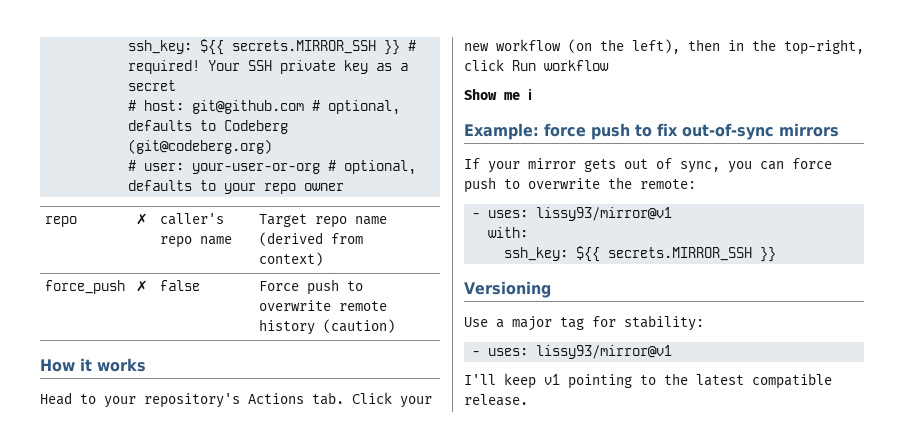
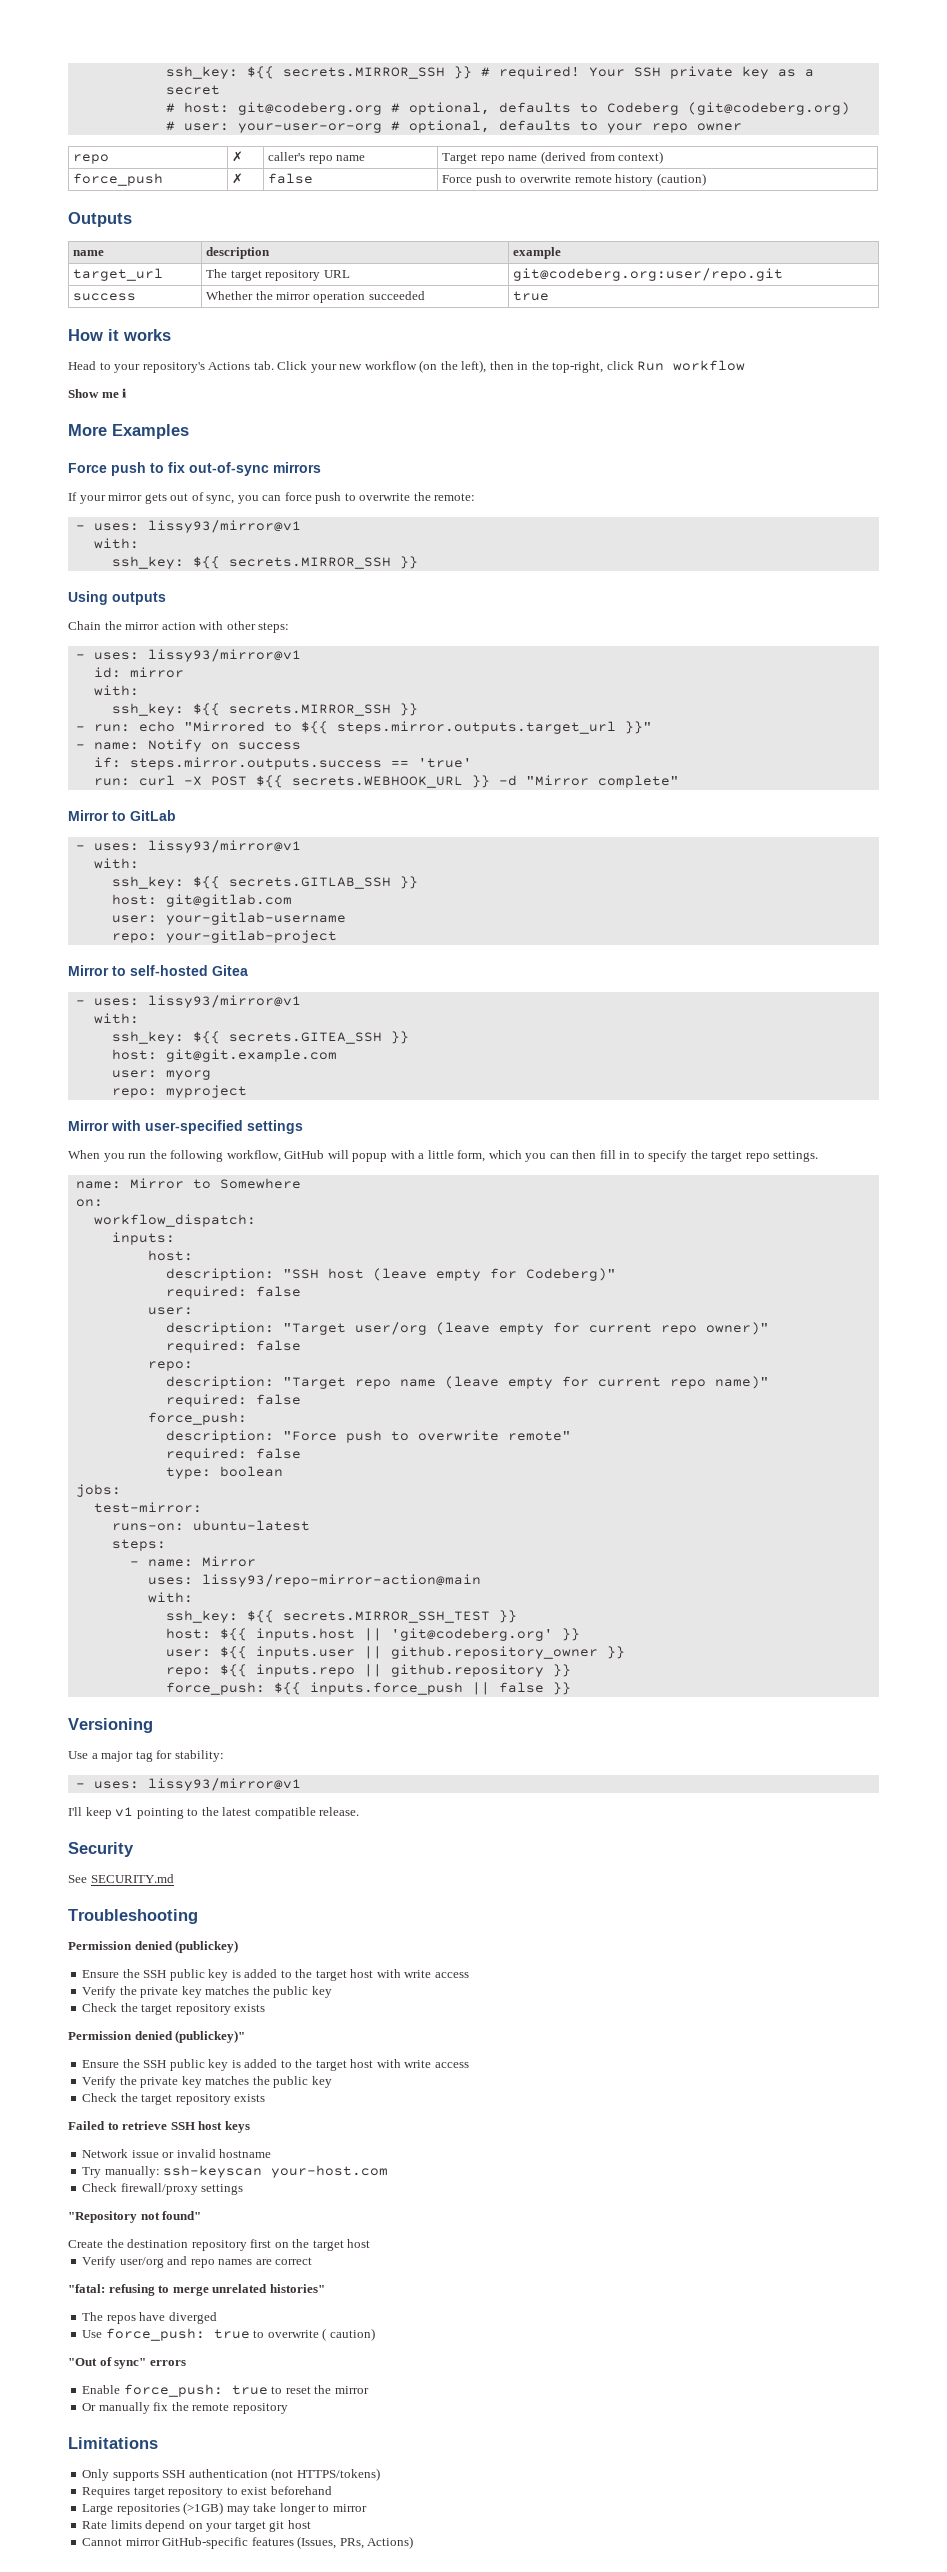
[192,100,305,114] git@github.com -> [237,102,382,115] git@codeberg.org
(396, 326) none -> [68,212,132,227] [73,250,105,256] [206,247,271,259] [513,247,562,259] [73,268,164,281] [206,269,350,281] [513,268,784,281] [73,293,137,301] [206,291,425,303] [513,291,550,301] // Outputs // name | description | example // target_url | The target repository URL | git@codeberg.org:user/repo.git // success | Whether the mirror operation succeeded | true
[464,123,586,140] Example: force -> [68,424,189,439] [68,463,107,473] More Examples // Force
(777, 254) none -> [68,591,166,605] [68,621,290,633] [75,649,301,662] [93,667,184,678] [93,685,139,696] [111,703,418,716] [75,721,652,734] [75,739,301,752] [93,757,472,770] [93,775,679,788] [68,810,176,821] [75,840,301,853] [93,858,139,869] [111,876,418,889] [111,894,292,907] [111,912,346,925] [111,930,337,943] [68,965,248,976] [75,995,301,1008] [93,1013,139,1024] [111,1031,409,1044] [111,1049,337,1062] [111,1070,211,1080] [111,1085,247,1098] [68,1120,303,1134] [68,1150,819,1162] [75,1178,301,1189] [75,1199,103,1207] [93,1214,256,1227] [111,1232,175,1245] [147,1250,193,1261] [165,1268,616,1281] [165,1286,301,1299] [147,1307,193,1315] [165,1322,769,1335] [165,1340,301,1353] [147,1361,193,1371] [165,1376,769,1389] [165,1394,301,1407] [147,1412,247,1425] [165,1430,571,1443] [165,1448,301,1461] [165,1466,283,1479] [75,1484,121,1497] [93,1502,202,1513] [111,1520,310,1531] [111,1539,166,1551] [129,1556,256,1567] [147,1574,481,1587] [147,1592,193,1603] [165,1610,517,1623] [165,1628,580,1641] [165,1646,625,1659] [165,1664,571,1677] [165,1682,571,1695] // Using outputs // Chain the mirror action with other steps: // - uses: lissy93/mirror@v1 // id: mirror // with: // ssh_key: ${{ secrets.MIRROR_SSH }} // - run: echo "Mirrored to ${{ steps.mirror.outputs.target_url }}" // - name: Notify on success // if: steps.mirror.outputs.success == 'true' // run: curl -X POST ${{ secrets.WEBHOOK_URL }} -d "Mirror complete" // Mirror to GitLab // - uses: lissy93/mirror@v1 // with: // ssh_key: ${{ secrets.GITLAB_SSH }} // host: git@gitlab.com // user: your-gitlab-username // repo: your-gitlab-project // Mirror to self-hosted Gitea // - uses: lissy93/mirror@v1 // with: // ssh_key: ${{ secrets.GITEA_SSH }} // host: git@git.example.com // user: myorg // repo: myproject // Mirror with user-specified settings // When you run the following workflow, GitHub will popup with a little form, which you can then fill in to specify the target repo settings. // name: Mirror to Somewhere // on: // workflow_dispatch: // inputs: // host: // description: "SSH host (leave empty for Codeberg)" // required: false // user: // description: "Target user/org (leave empty for current repo owner)" // required: false // repo: // description: "Target repo name (leave empty for current repo name)" // required: false // force_push: // description: "Force push to overwrite remote" // required: false // type: boolean // jobs: // test-mirror: // runs-on: ubuntu-latest // steps: // - name: Mirror // uses: lissy93/repo-mirror-action@main // with: // ssh_key: ${{ secrets.MIRROR_SSH_TEST }} // host: ${{ inputs.host || 'git@codeberg.org' }} // user: ${{ inputs.user || github.repository_owner }} // repo: ${{ inputs.repo || github.repository }} // force_push: ${{ inputs.force_push || false }}
(528, 400) none -> [68,1842,134,1857] [68,1874,174,1883] [68,1909,198,1924] [68,1940,239,1953] [82,1969,469,1981] [82,1986,332,1998] [82,2003,266,2015] [68,2030,246,2043] [82,2059,469,2071] [82,2076,332,2088] [82,2093,266,2105] [68,2121,250,2133] [82,2149,272,2158] [82,2165,389,2178] [82,2183,244,2195] [68,2211,202,2223] [68,2239,371,2251] [82,2256,313,2268] [68,2284,325,2296] [82,2312,217,2324] [82,2328,375,2341] [68,2357,186,2369] [82,2384,369,2397] [82,2402,288,2414] [68,2437,158,2449] [82,2468,380,2481] [82,2486,332,2498] [82,2502,367,2515] [82,2520,311,2532] [82,2536,414,2549] // Security // See SECURITY.md // Troubleshooting // Permission denied (publickey) // Ensure the SSH public key is added to the target host with write access // Verify the private key matches the public key // Check the target repository exists // Permission denied (publickey)" // Ensure the SSH public key is added to the target host with write access // Verify the private key matches the public key // Check the target repository exists // Failed to retrieve SSH host keys // Network issue or invalid hostname // Try manually: ssh-keyscan your-host.com // Check firewall/proxy settings // "Repository not found" // Create the destination repository first on the target host // Verify user/org and repo names are correct // "fatal: refusing to merge unrelated histories" // The repos have diverged // Use force_push: true to overwrite ( caution) // "Out of sync" errors // Enable force_push: true to reset the mirror // Or manually fix the remote repository // Limitations // Only supports SSH authentication (not HTTPS/tokens) // Requires target repository to exist beforehand // Large repositories (>1GB) may take longer to mirror // Rate limits depend on your target git host // Cannot mirror GitHub-specific features (Issues, PRs, Actions)

